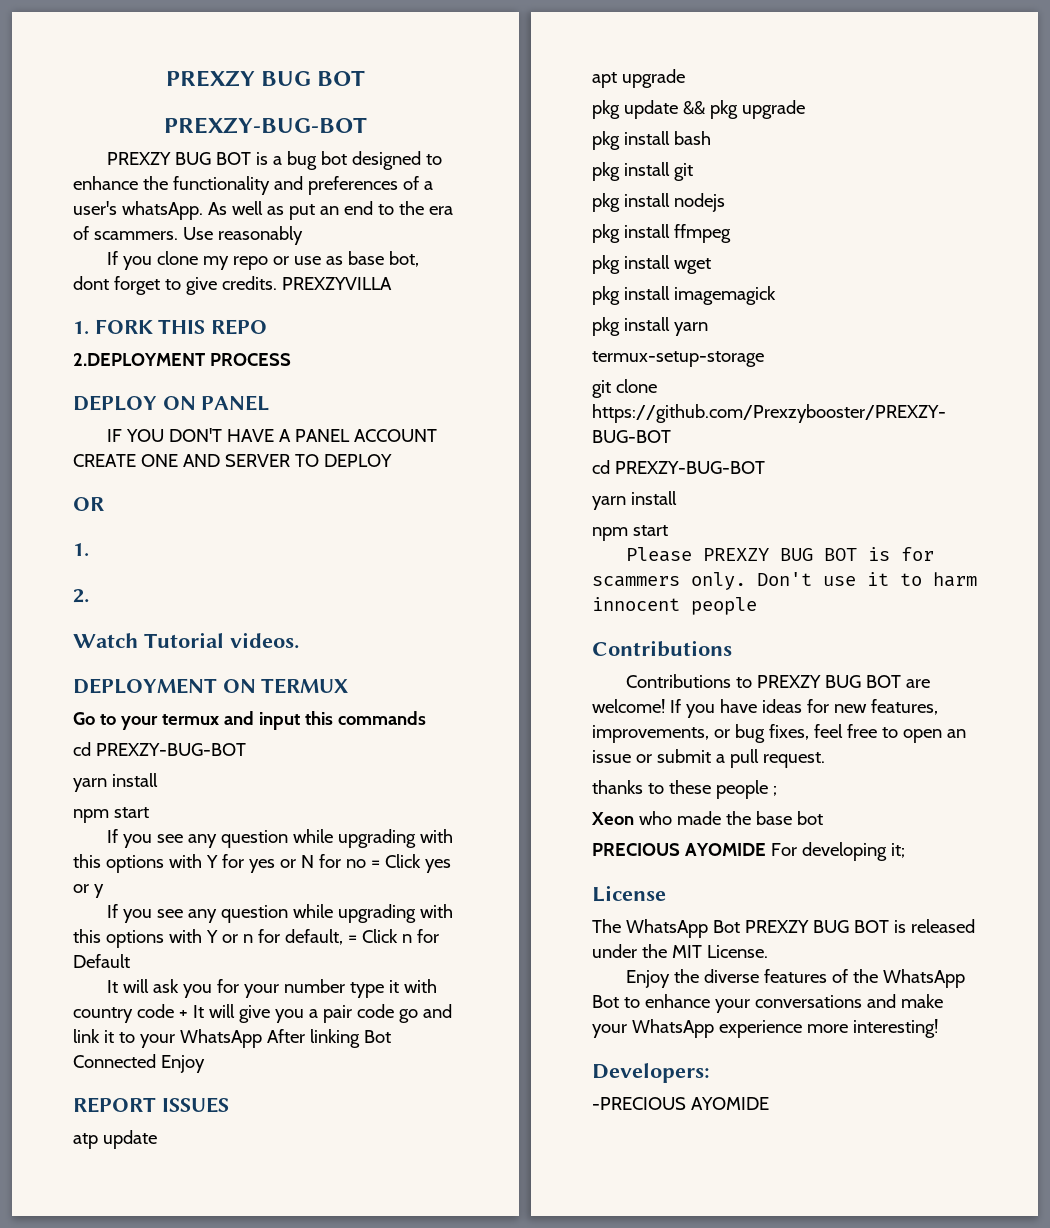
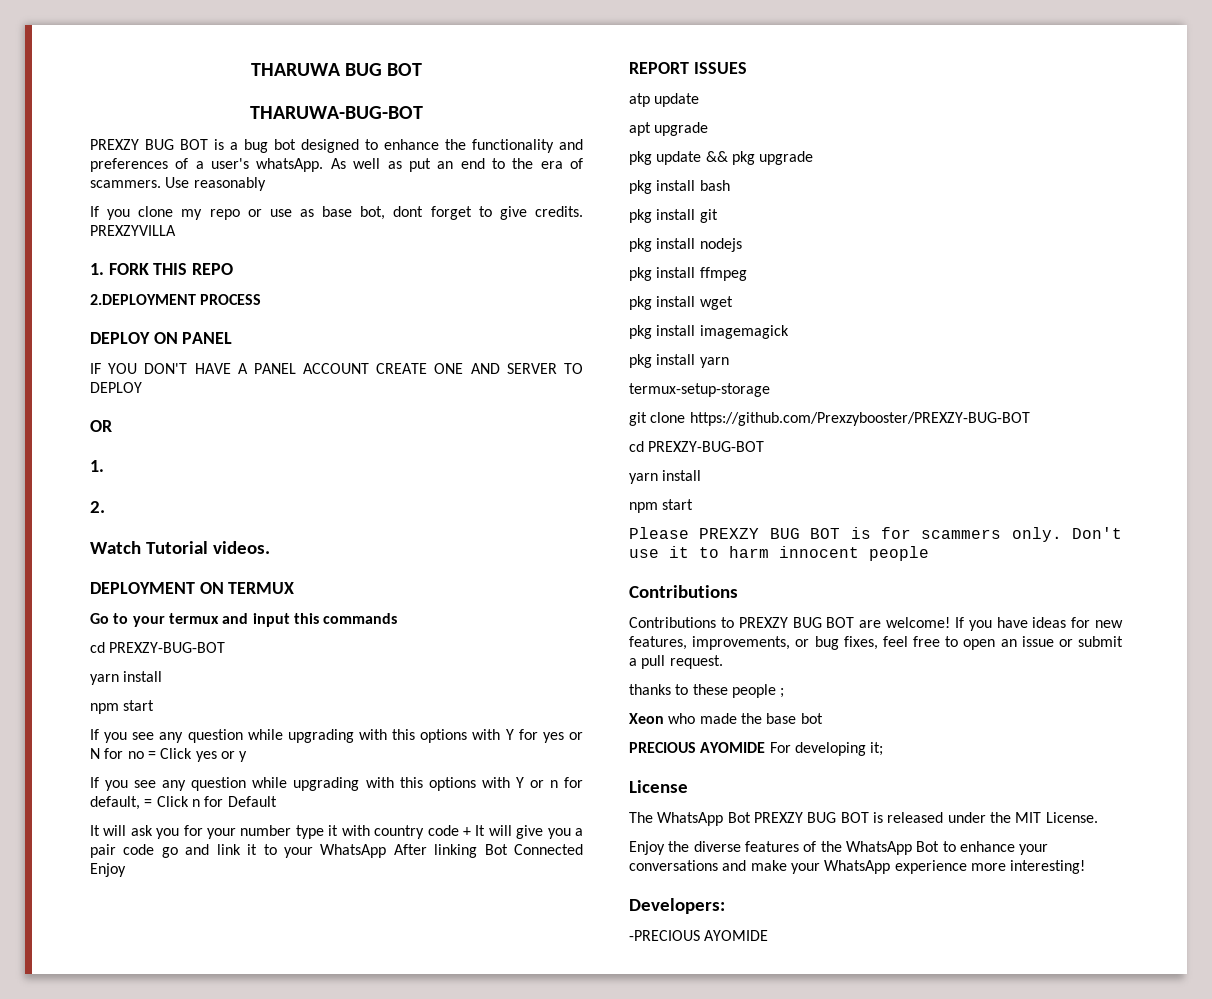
[165,70,255,87] PREXZY -> [250,63,341,76] THARUWA
[164,117,367,134] PREXZY-BUG-BOT -> [250,106,423,119] THARUWA-BUG-BOT

